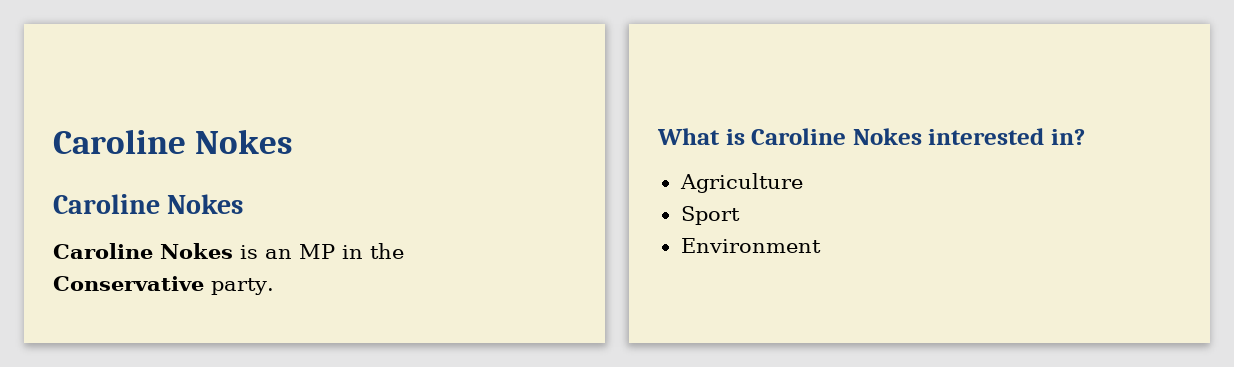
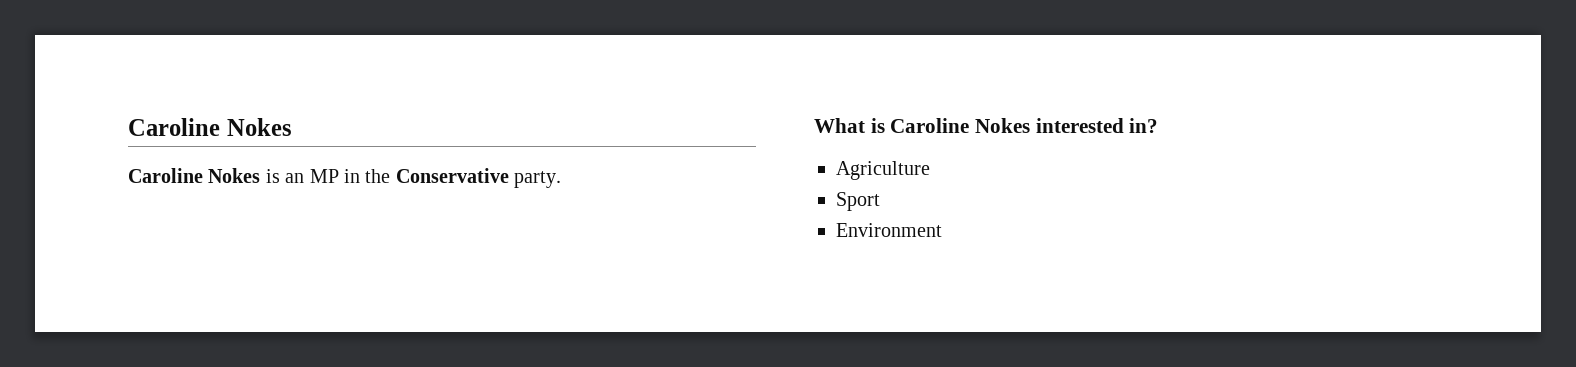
[53,129,294,154] [53,194,244,214] [53,243,233,259] Caroline Nokes // Caroline Nokes // Caroline Nokes -> [128,118,292,136] [128,168,261,183] Caroline Nokes // Caroline Nokes

